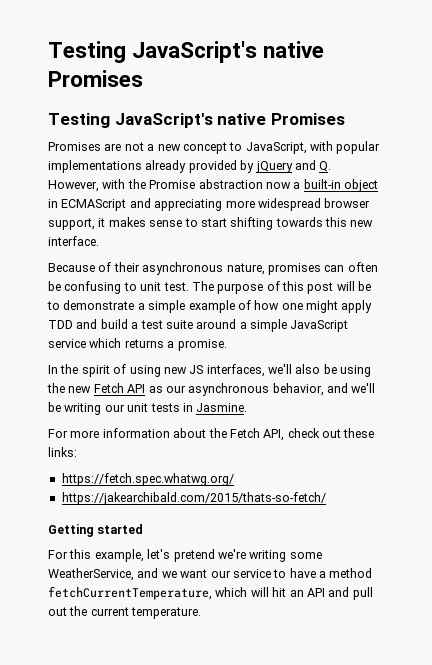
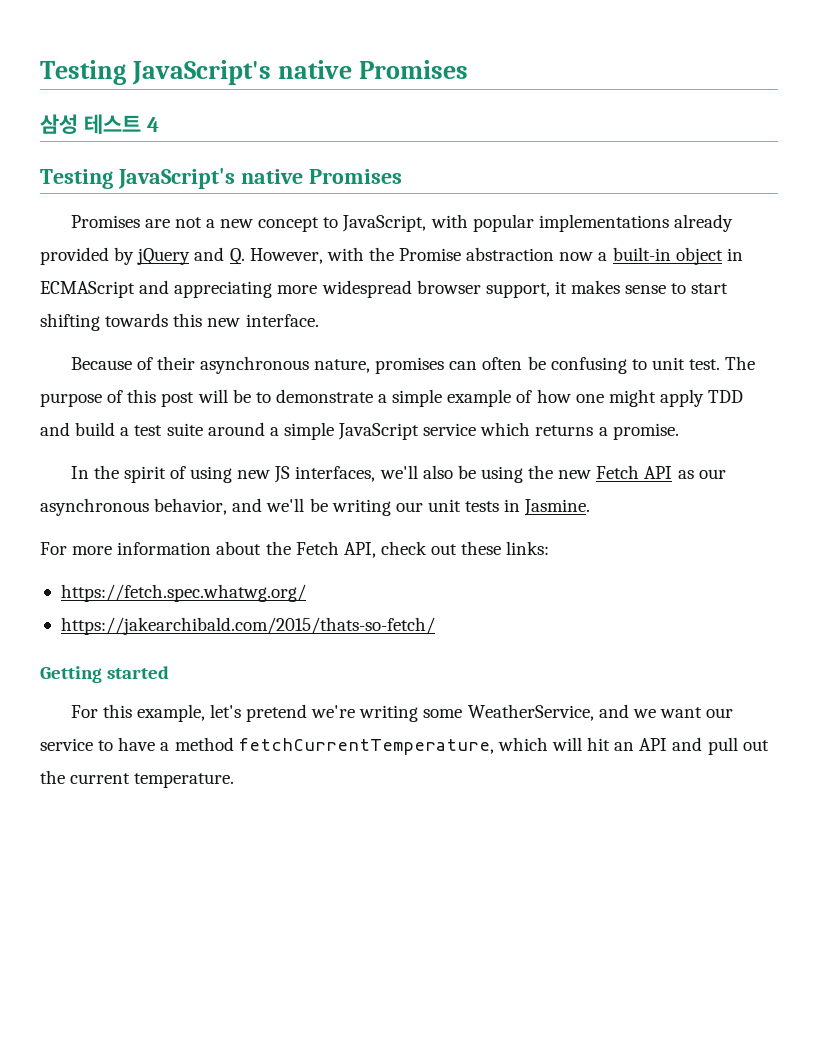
[48,41,325,63] [48,70,143,87] Testing JavaScript's native Promises -> [40,60,469,85] [40,114,159,134] Testing JavaScript's native Promises // 삼성 테스트 4

